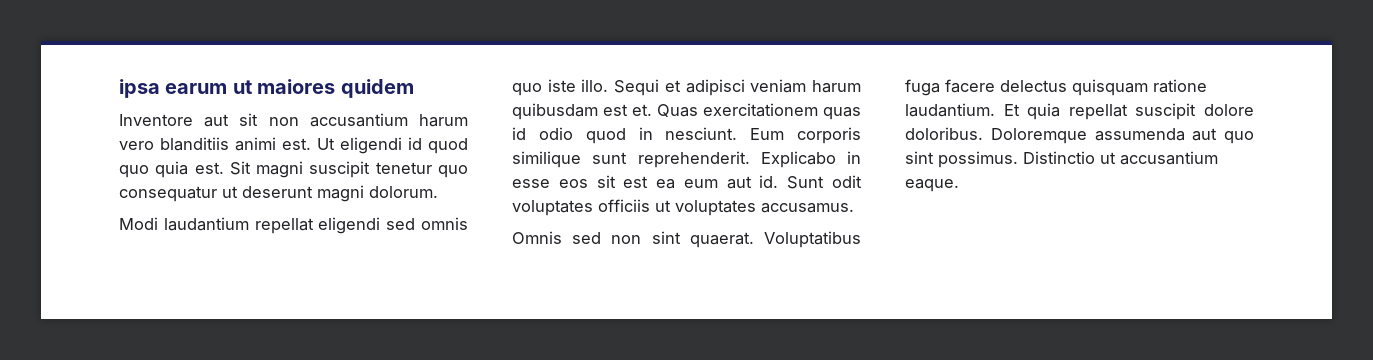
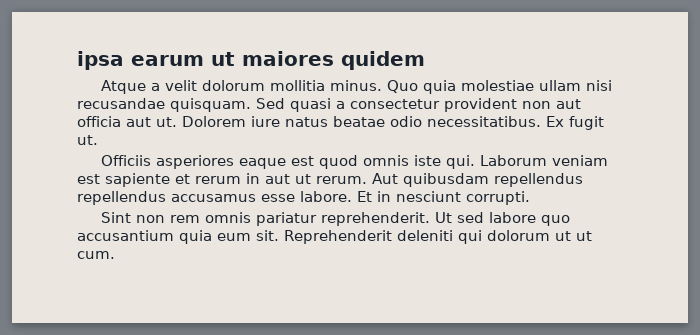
[119,113,468,127] [119,137,468,154] [119,161,468,178] [119,185,438,202] [119,217,469,234] [512,79,861,96] [512,103,861,120] [512,127,861,144] [512,151,861,168] [512,175,862,189] [512,199,854,216] [512,231,861,248] [905,79,1207,96] [905,103,1254,120] [905,127,1254,144] [905,151,1218,168] [905,179,959,192] Inventore aut sit non accusantium harum vero blanditiis animi est. Ut eligendi id quod quo quia est. Sit magni suscipit tenetur quo consequatur ut deserunt magni dolorum. // Modi laudantium repellat eligendi sed omnis quo iste illo. Sequi et adipisci veniam harum quibusdam est et. Quas exercitationem quas id odio quod in nesciunt. Eum corporis similique sunt reprehenderit. Explicabo in esse eos sit est ea eum aut id. Sunt odit voluptates officiis ut voluptates accusamus. // Omnis sed non sint quaerat. Voluptatibus fuga facere delectus quisquam ratione laudantium. Et quia repellat suscipit dolore doloribus. Doloremque assumenda aut quo sint possimus. Distinctio ut accusantium eaque. -> [100,80,612,94] [77,98,581,112] [77,116,604,130] [77,135,98,145] [100,155,608,169] [77,173,583,187] [77,191,530,205] [100,212,570,226] [77,230,592,244] [77,251,115,259] Atque a velit dolorum mollitia minus. Quo quia molestiae ullam nisi recusandae quisquam. Sed quasi a consectetur provident non aut officia aut ut. Dolorem iure natus beatae odio necessitatibus. Ex fugit ut. // Officiis asperiores eaque est quod omnis iste qui. Laborum veniam est sapiente et rerum in aut ut rerum. Aut quibusdam repellendus repellendus accusamus esse labore. Et in nesciunt corrupti. // Sint non rem omnis pariatur reprehenderit. Ut sed labore quo accusantium quia eum sit. Reprehenderit deleniti qui dolorum ut ut cum.

